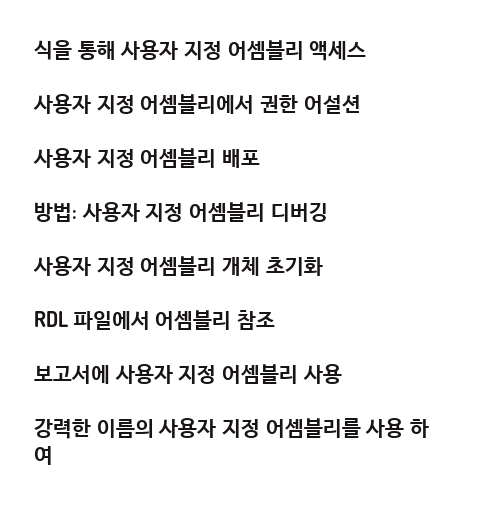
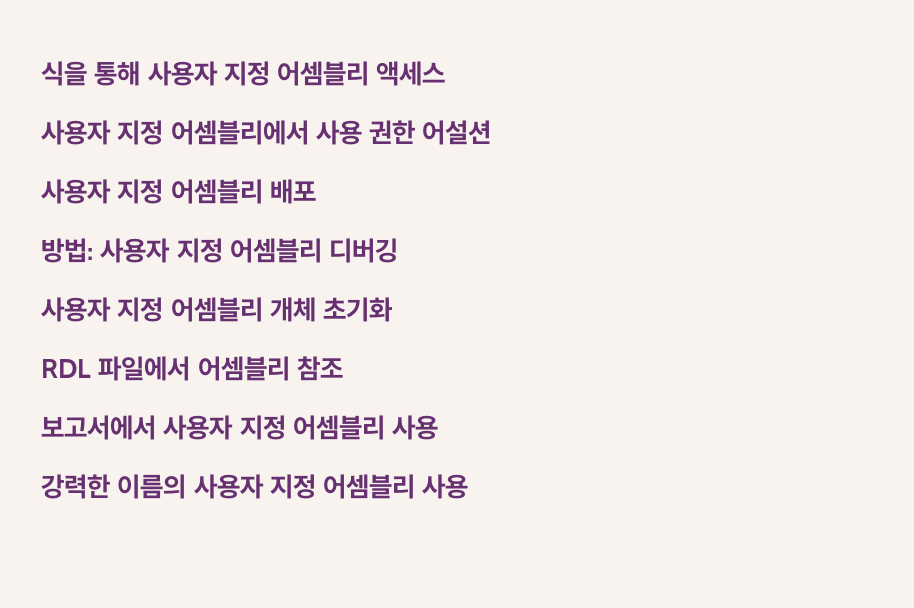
(255, 104) none -> [315,120,362,145] 사용
[34,365,110,384] 보고서에 -> [41,415,156,440] 보고서에서
[265,418,430,438] [34,446,53,465] 어셈블리를 사용 하 여 -> [323,474,469,499] 어셈블리 사용

